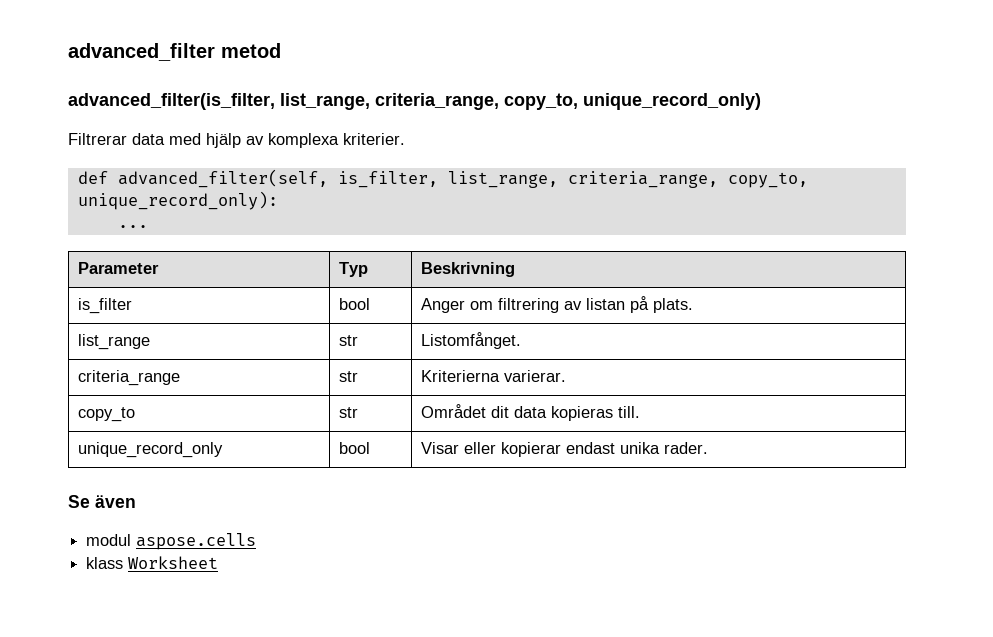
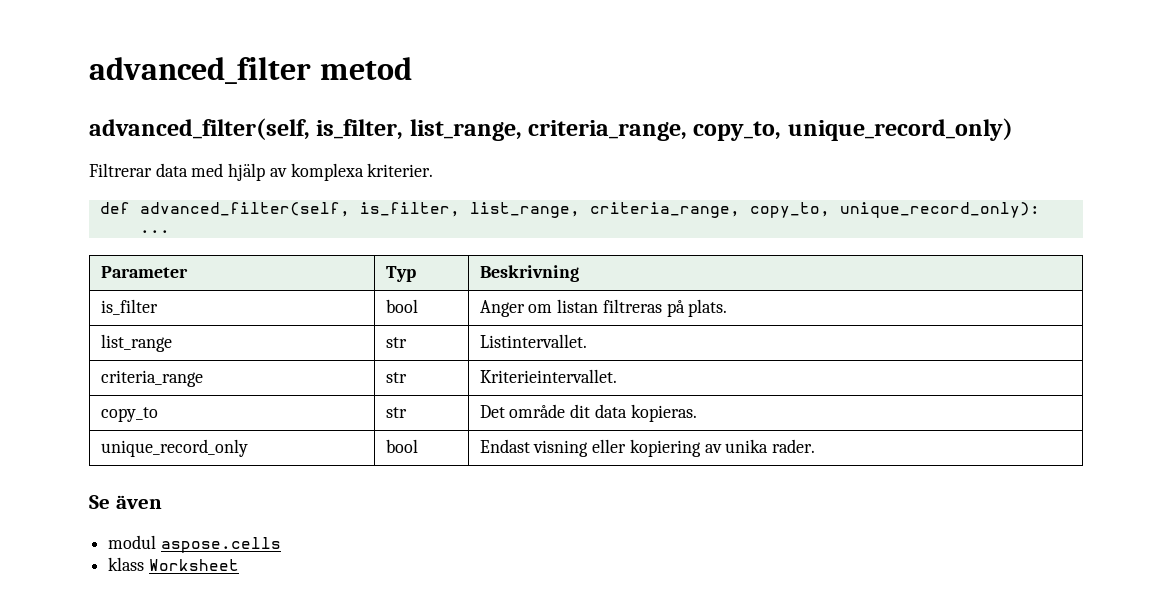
[68,93,275,110] advanced_filter(is_filter, -> [89,118,404,140] advanced_filter(self, is_filter,
[498,298,626,313] filtrering av listan -> [557,299,662,313] listan filtreras
[421,332,522,349] Listomfånget. -> [479,334,587,348] Listintervallet.
[421,370,567,382] Kriterierna varierar. -> [479,369,617,383] Kriterieintervallet.
[421,404,641,421] [78,442,224,458] [339,442,371,454] [421,442,616,457] Området dit data kopieras till. // unique_record_only | bool | Visar eller kopierar endast -> [479,404,697,422] [100,439,248,457] [385,439,418,453] [479,439,722,457] Det område dit data kopieras. // unique_record_only | bool | Endast visning eller kopiering av

